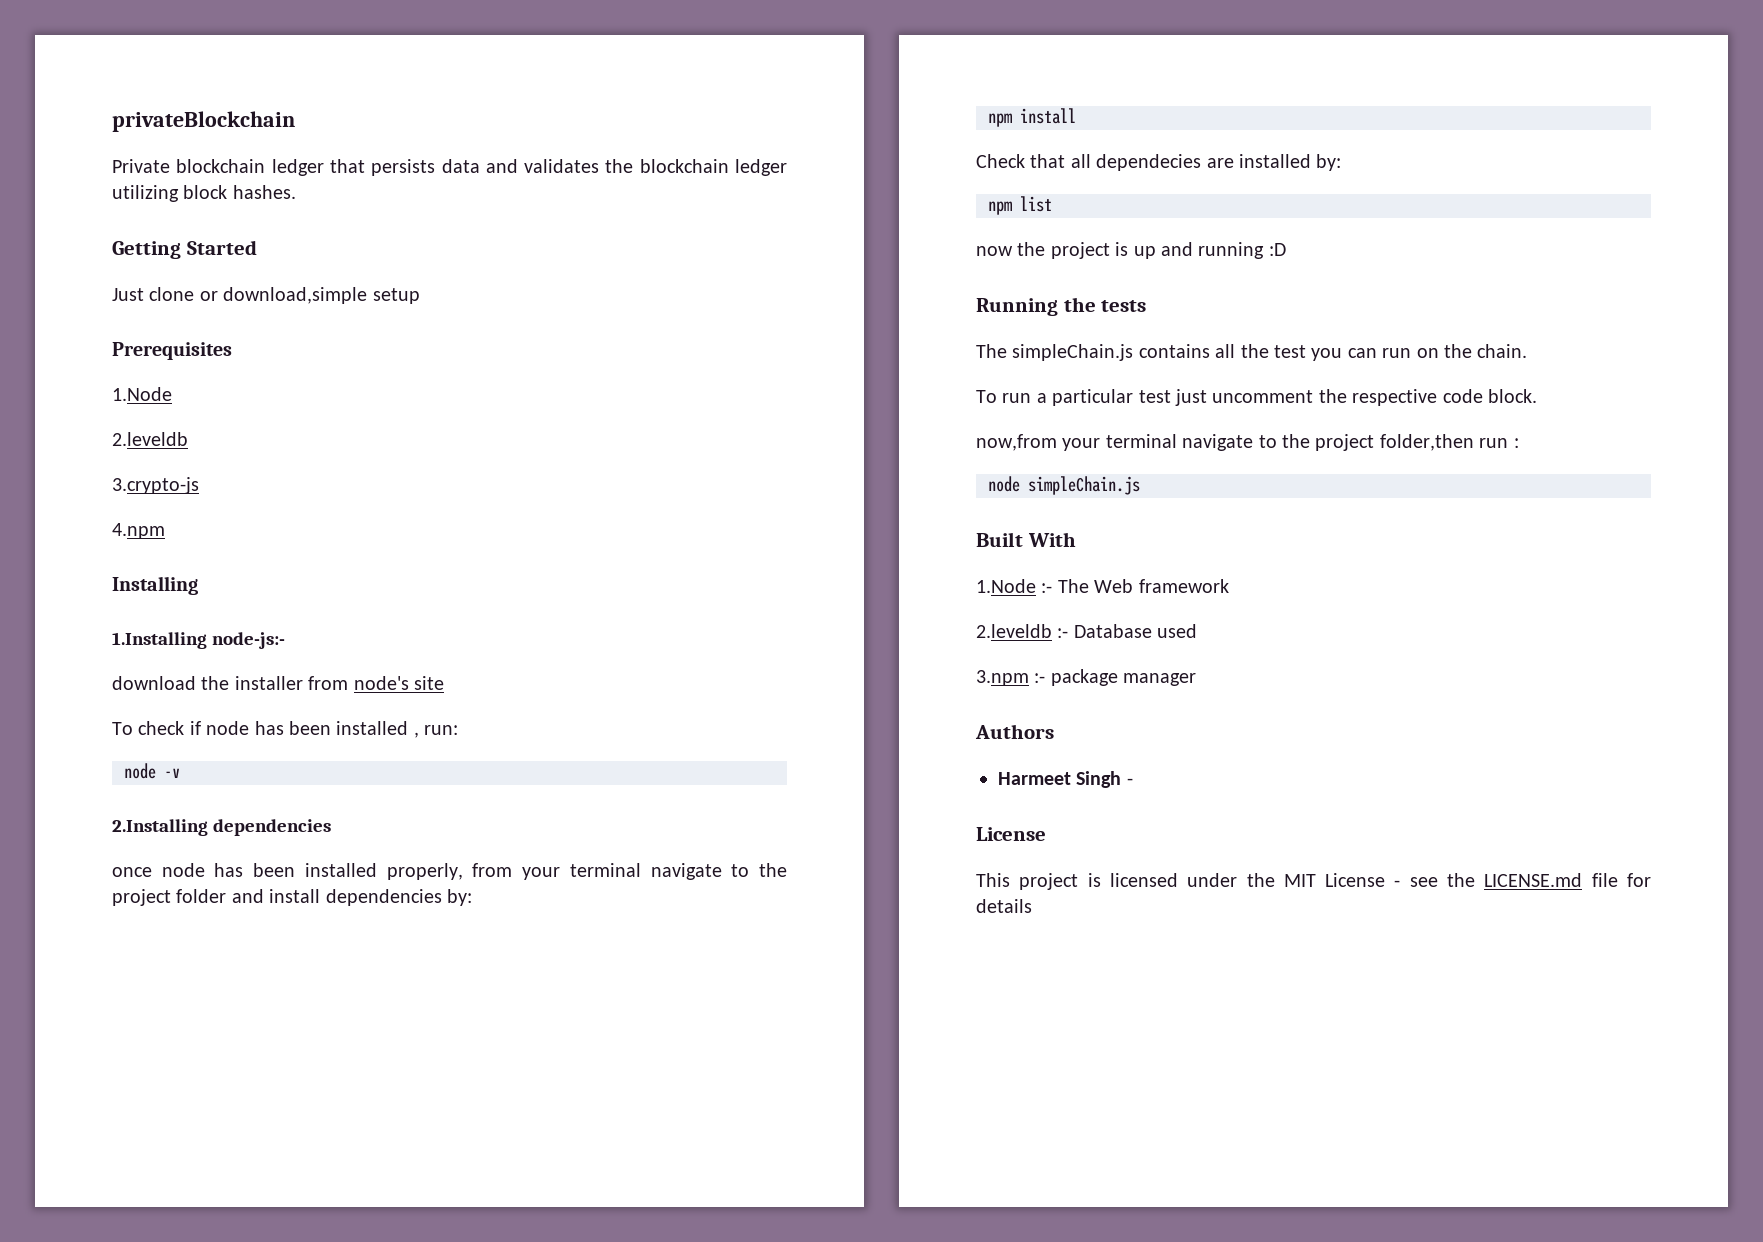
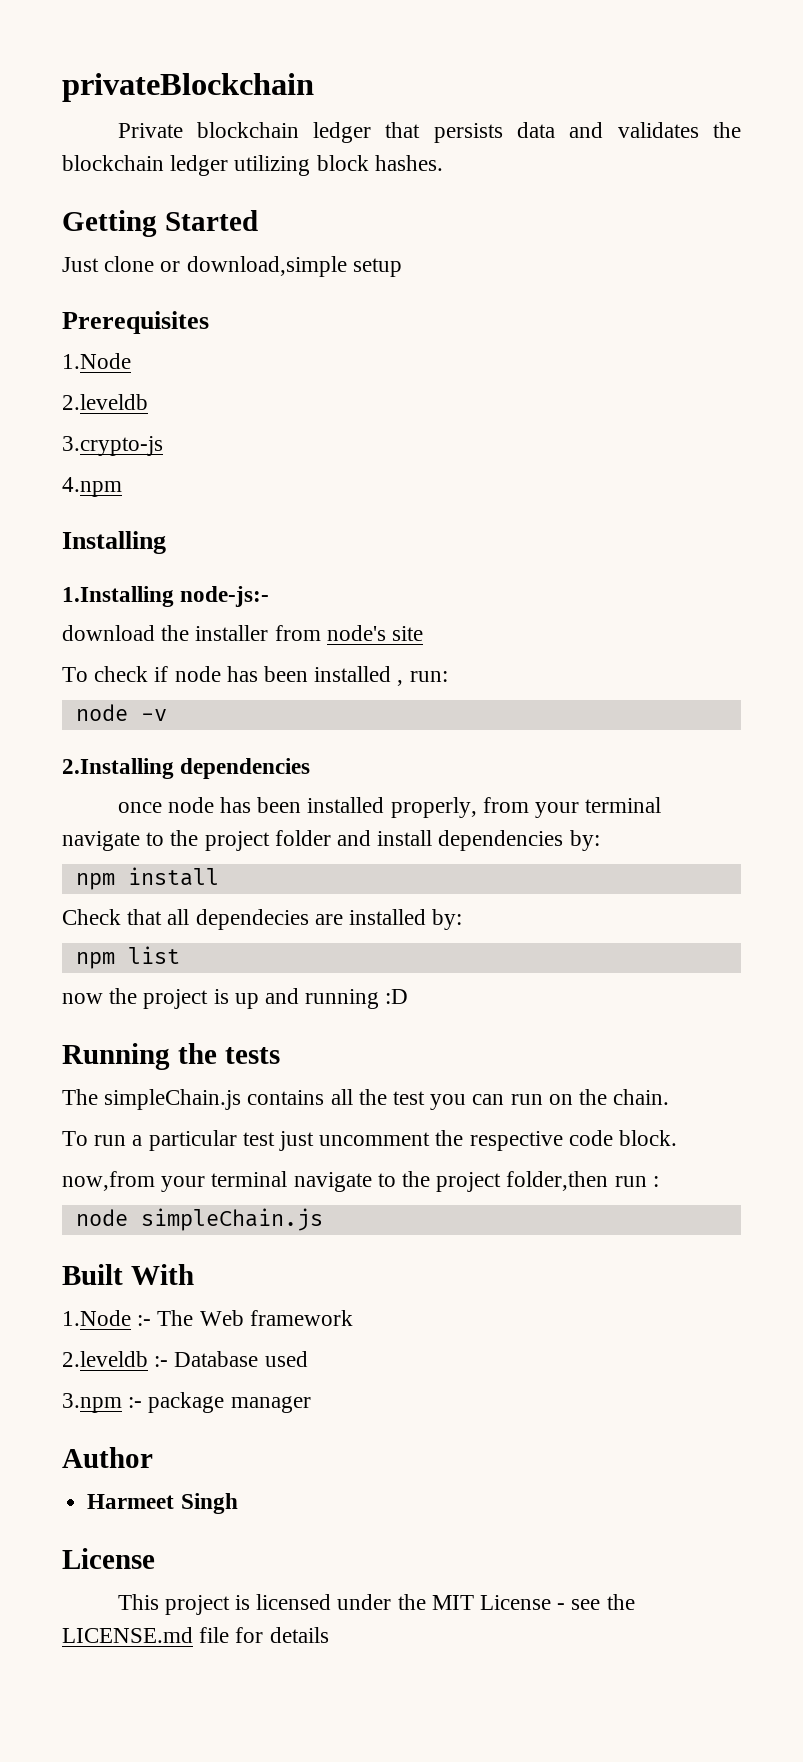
[975,724,1054,739] Authors -> [62,1447,153,1468] Author
[1126,778,1133,785] - -> (238, 1503) none

